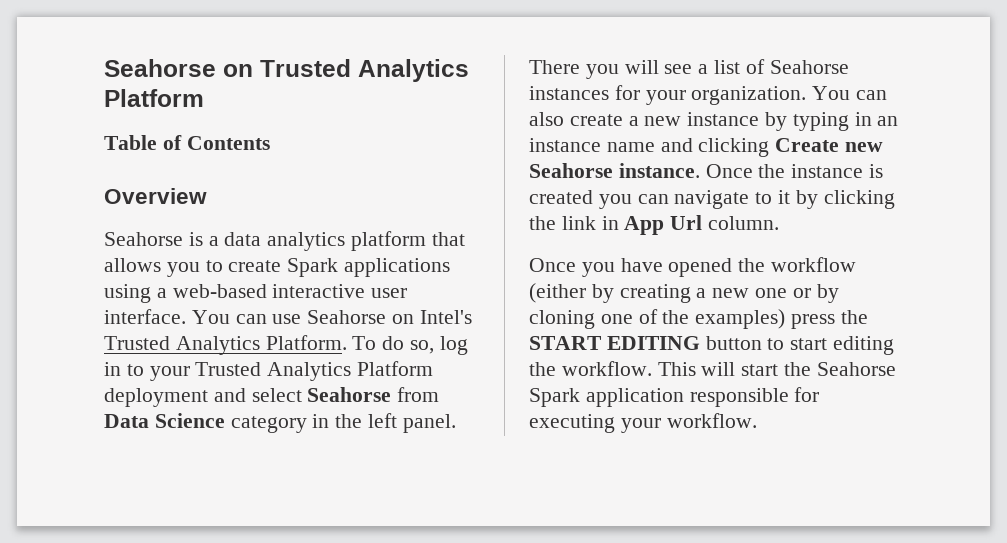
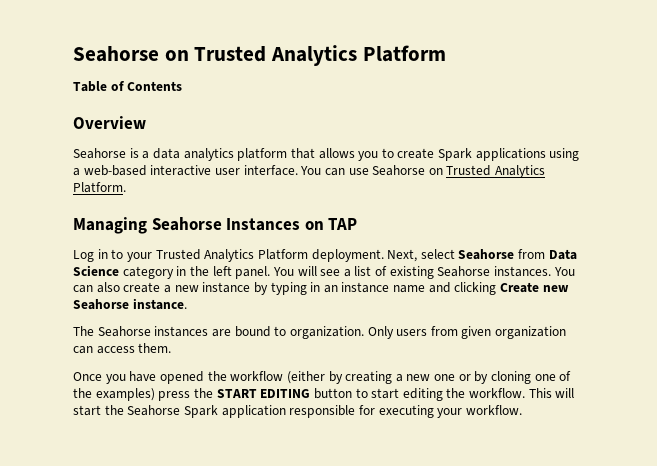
[419,310,472,324] Intel's -> (443, 171) none
[352,336,468,355] To do so, log -> [73,217,358,234] [73,250,94,262] // Managing Seahorse Instances on TAP // Log
[104,388,246,407] deployment and -> [311,249,418,262] deployment. Next,
[529,60,619,79] There you -> [272,267,294,276] You
[769,60,849,74] [529,85,807,105] Seahorse instances for your organization. -> [389,266,552,279] existing Seahorse instances.
[705,164,884,178] [529,190,895,209] [529,215,780,235] Once the instance is created you can navigate to it by clicking the link in App Url column. -> [73,326,567,339] [73,343,172,354] // The Seahorse instances are bound to organization. Only users from given organization can access them.

